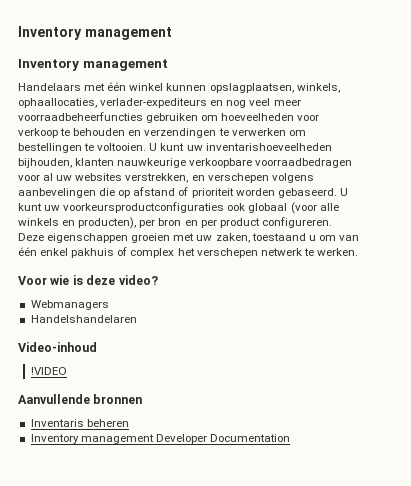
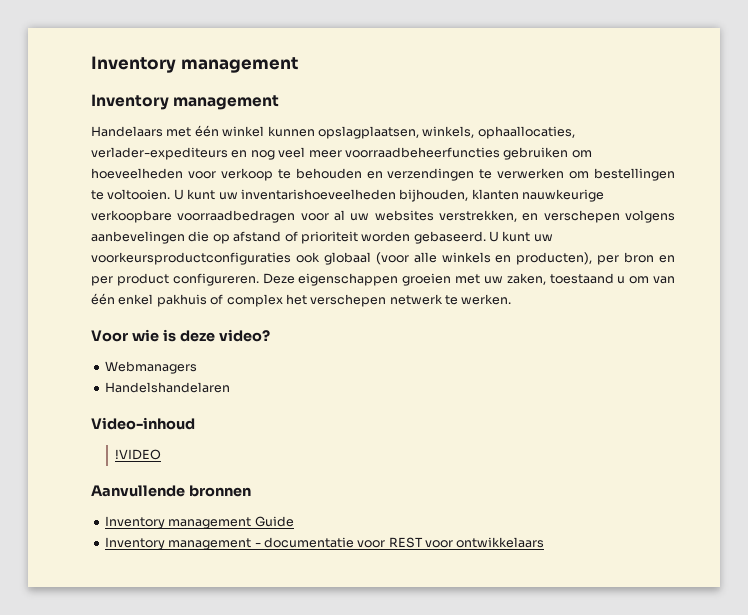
[30,419,129,427] [30,434,290,444] Inventaris beheren // Inventory management Developer Documentation -> [104,516,294,529] [104,537,545,550] Inventory management Guide // Inventory management - documentatie voor REST voor ontwikkelaars

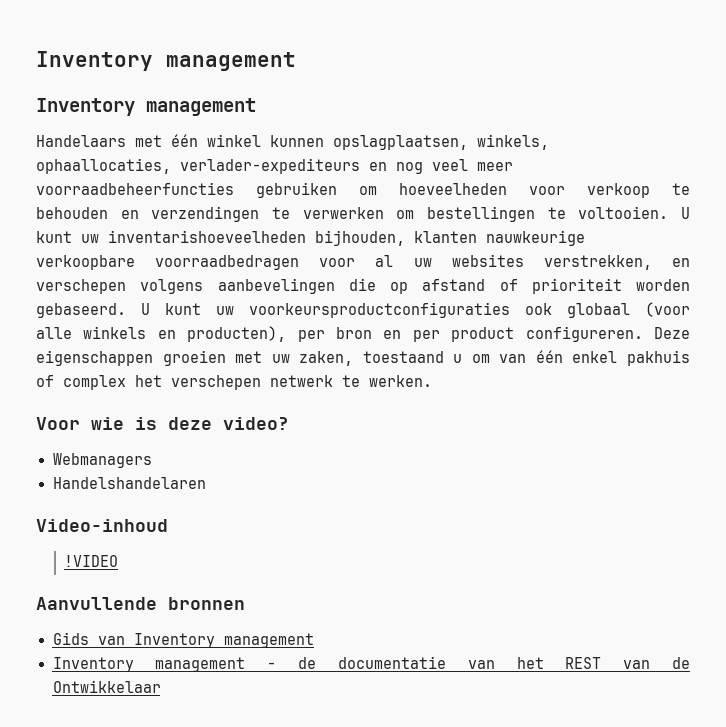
[104,516,294,529] Inventory management Guide -> [52,632,314,648] Gids van Inventory management
[263,537,545,548] documentatie voor REST voor ontwikkelaars -> [298,656,690,669] [52,680,161,693] de documentatie van het REST van de Ontwikkelaar

